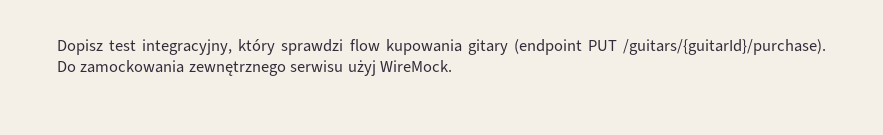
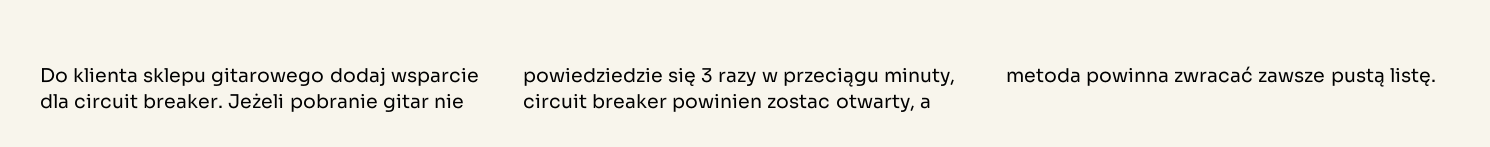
[57,39,827,55] [57,60,453,76] Dopisz test integracyjny, który sprawdzi flow kupowania gitary (endpoint PUT /guitars/{guitarId}/purchase). Do zamockowania zewnętrznego serwisu użyj WireMock. -> [40,67,479,86] [40,93,464,112] [523,67,955,87] [523,93,931,112] [1006,66,1436,87] Do klienta sklepu gitarowego dodaj wsparcie dla circuit breaker. Jeżeli pobranie gitar nie powiedziedzie się 3 razy w przeciągu minuty, circuit breaker powinien zostac otwarty, a metoda powinna zwracać zawsze pustą listę.

